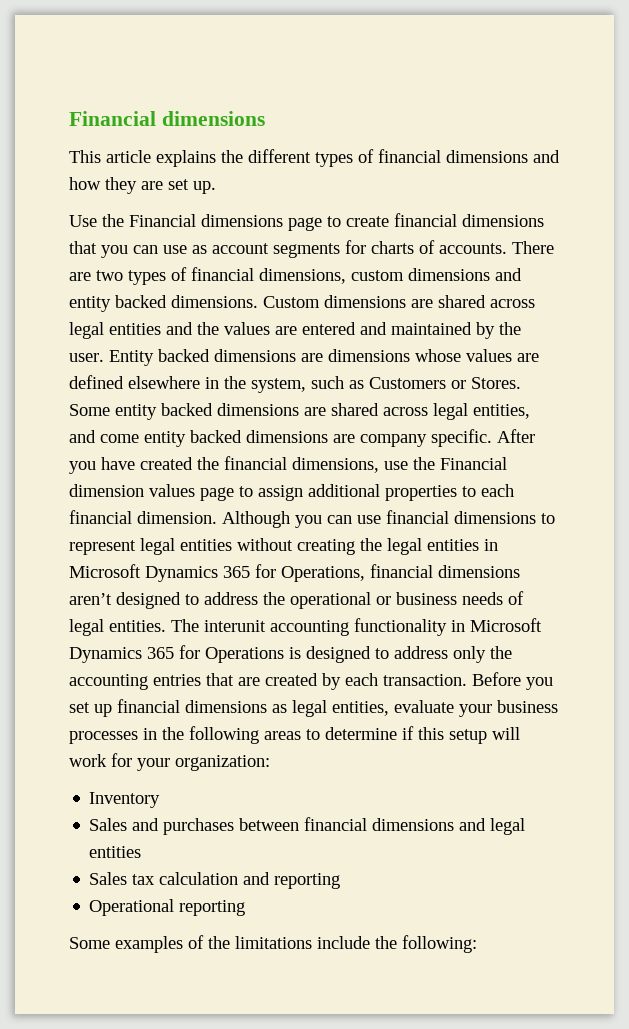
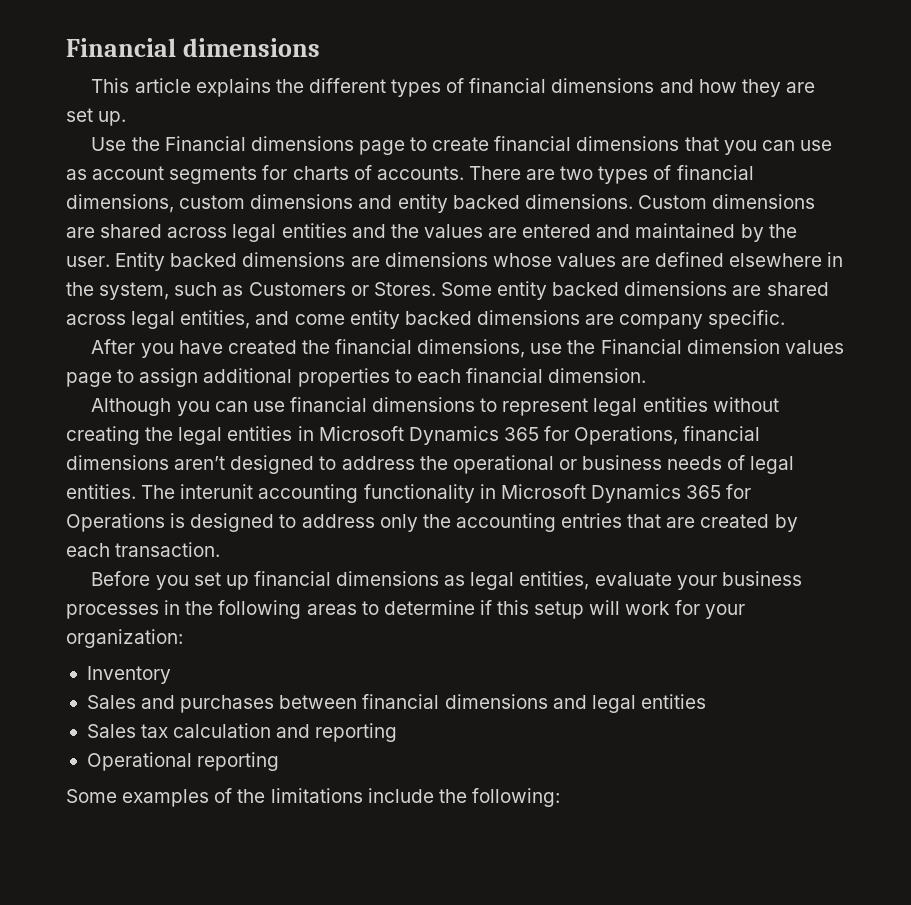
(492, 438) none -> (786, 319) //
(217, 517) none -> (647, 375) //
(467, 680) none -> (221, 549) //

